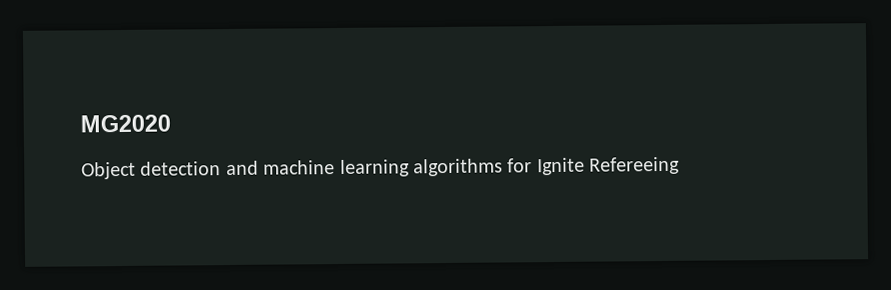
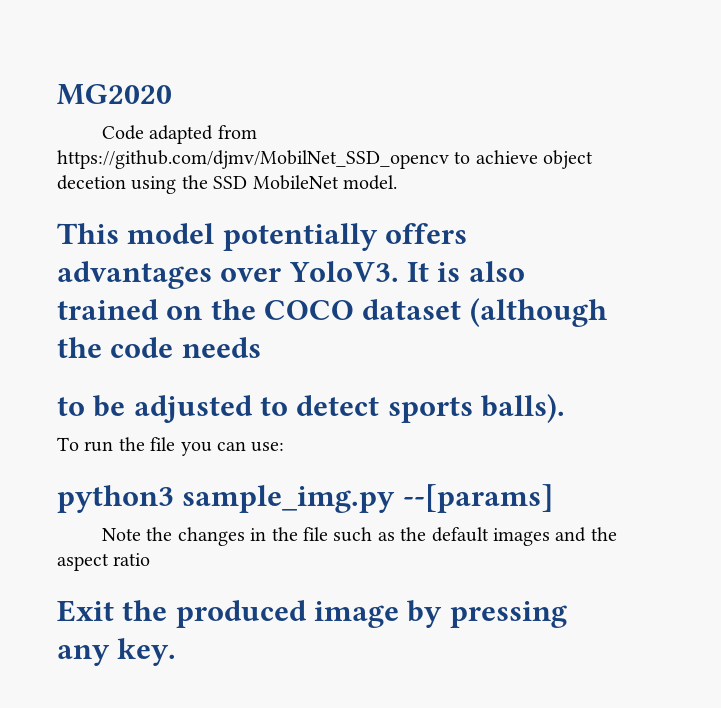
[81,156,681,180] Object detection and machine learning algorithms for Ignite Refereeing -> [101,125,257,144] [57,150,594,169] [57,175,397,194] [57,223,468,251] [57,261,525,289] [57,298,607,327] [57,337,261,358] [57,394,566,423] [57,437,285,456] [57,484,553,513] [101,527,617,546] [57,553,151,571] [57,600,567,628] [57,638,177,666] Code adapted from https://github.com/djmv/MobilNet_SSD_opencv to achieve object decetion using the SSD MobileNet model. // This model potentially offers advantages over YoloV3. It is also trained on the COCO dataset (although the code needs // to be adjusted to detect sports balls). // To run the file you can use: // python3 sample_img.py --[params] // Note the changes in the file such as the default images and the aspect ratio // Exit the produced image by pressing any key.

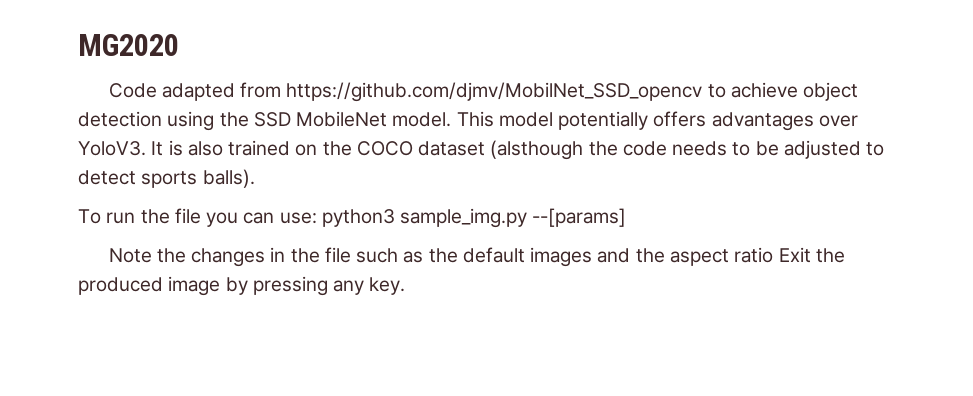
[57,175,126,190] decetion -> [78,111,162,127] detection
(397, 182) // -> (452, 119) none
[469,298,607,327] (although -> [490,140,584,160] (alsthough
(261, 347) // -> (728, 148) none
(285, 447) // -> (317, 218) none
(151, 559) // -> (774, 255) none

